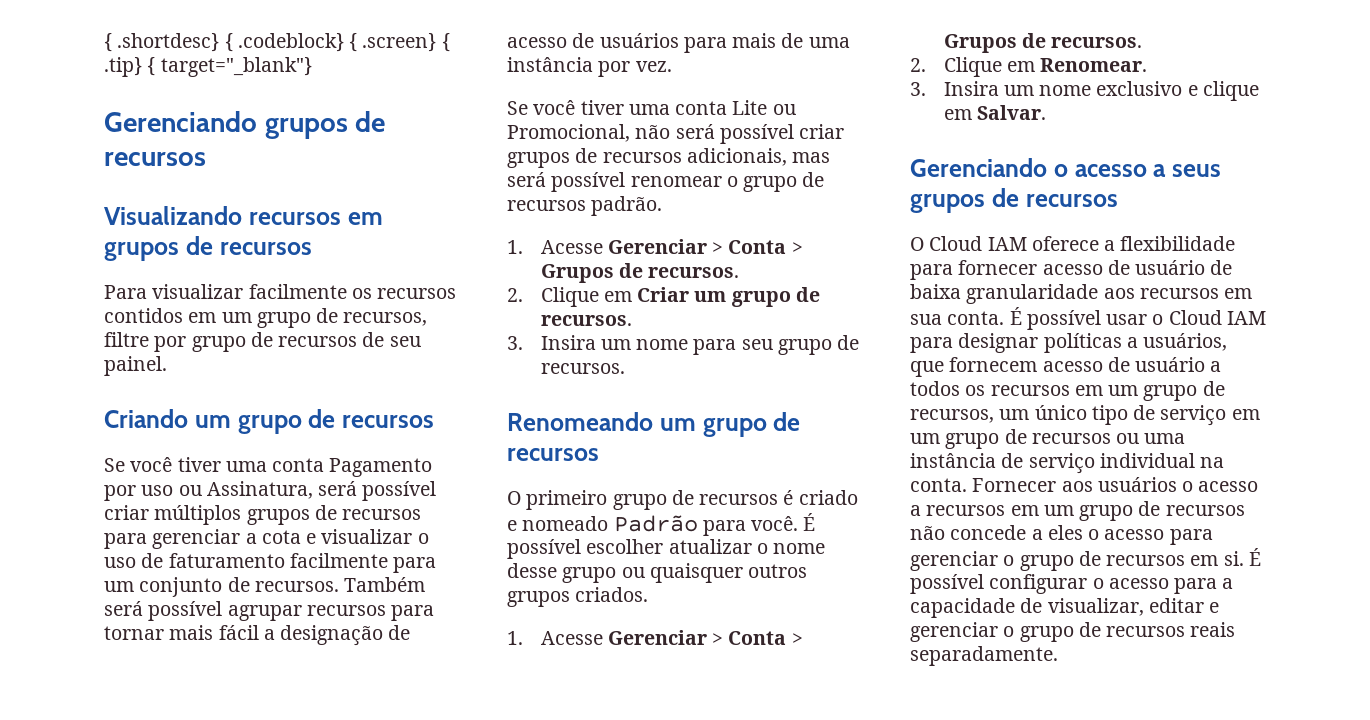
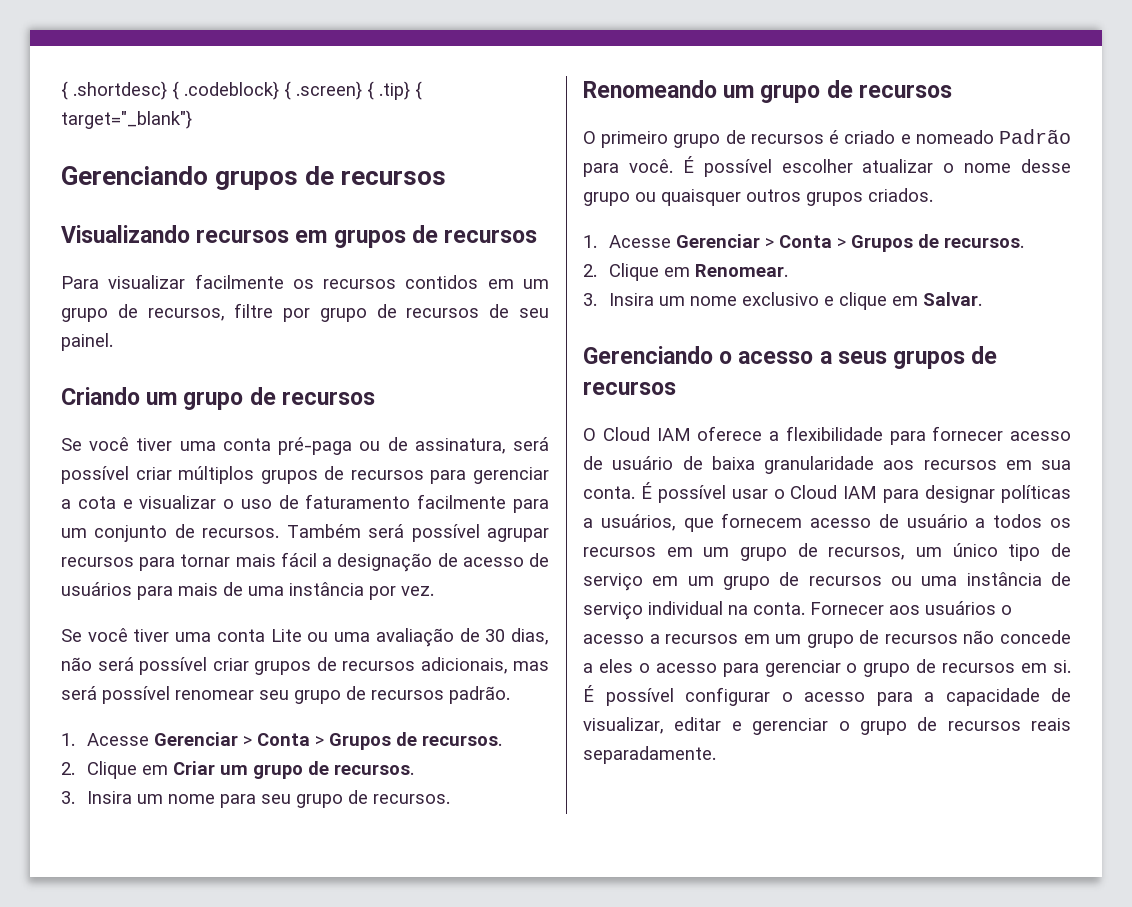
[329,458,433,477] [104,481,313,501] Pagamento por uso ou Assinatura, -> [278,437,506,455] pré-paga ou de assinatura,
[507,124,630,142] Promocional, -> [334,628,550,647] uma avaliação de 30 dias,
[726,176,738,187] o -> [259,690,289,700] seu

